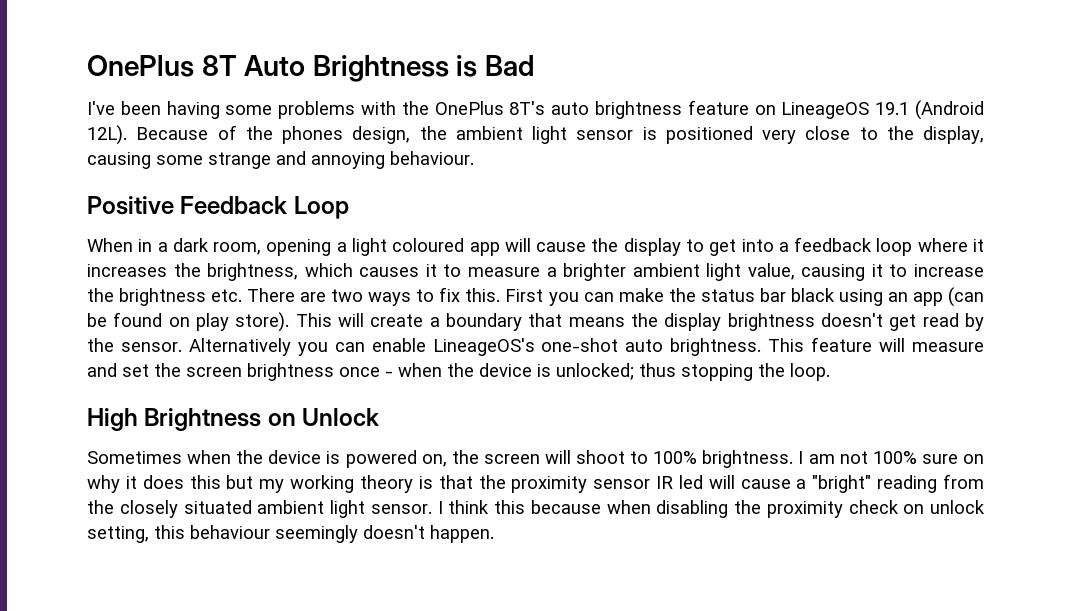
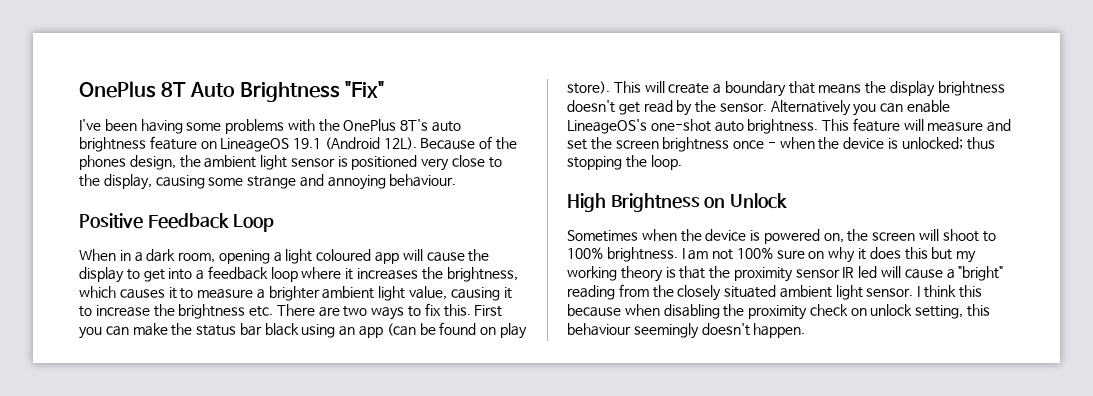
[456,55,534,77] is Bad -> [345,81,385,98] "Fix"

